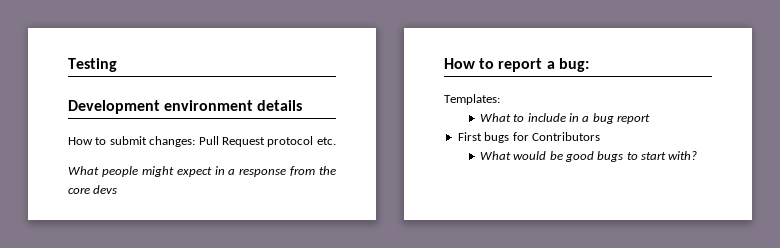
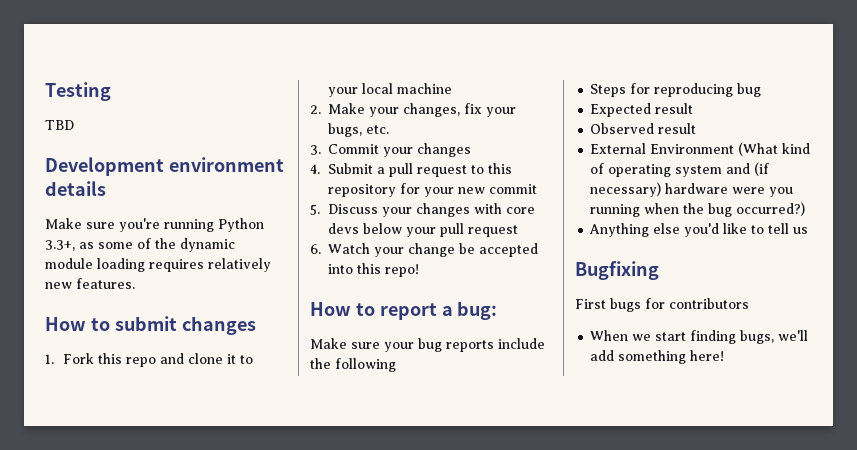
(117, 65) none -> [45,120,74,130] // TBD
[68,136,336,147] [68,166,336,177] [68,185,118,194] How to submit changes: Pull Request protocol etc. // What people might expect in a response from the core devs -> [45,218,264,232] [45,238,235,252] [45,258,271,272] [45,278,135,289] [45,316,256,335] [45,353,253,367] [327,83,452,97] [310,103,516,117] [328,123,389,137] [310,143,471,157] [310,163,512,177] [327,183,537,197] [310,203,535,217] [327,223,518,237] [310,243,538,257] [328,263,419,277] Make sure you're running Python 3.3+, as some of the dynamic module loading requires relatively new features. // How to submit changes // 1. Fork this repo and clone it to your local machine // 2. Make your changes, fix your bugs, etc. // 3. Commit your changes // 4. Submit a pull request to this repository for your new commit // 5. Discuss your changes with core devs below your pull request // 6. Watch your change be accepted into this repo!
[444,94,500,105] [479,113,651,124] [457,132,600,143] [479,151,698,162] Templates: // What to include in a bug report // First bugs for Contributors // What would be good bugs to start with? -> [310,338,545,352] [310,358,396,372] [590,83,762,97] [590,103,694,117] [590,123,697,134] [590,142,811,156] [590,162,770,177] [590,182,794,197] [590,202,806,217] [589,223,809,237] [575,261,659,280] [575,298,749,312] [590,330,809,344] [590,350,725,364] Make sure your bug reports include the following // Steps for reproducing bug // Expected result // Observed result // External Environment (What kind of operating system and (if necessary) hardware were you running when the bug occurred?) // Anything else you'd like to tell us // Bugfixing // First bugs for contributors // When we start finding bugs, we'll add something here!

